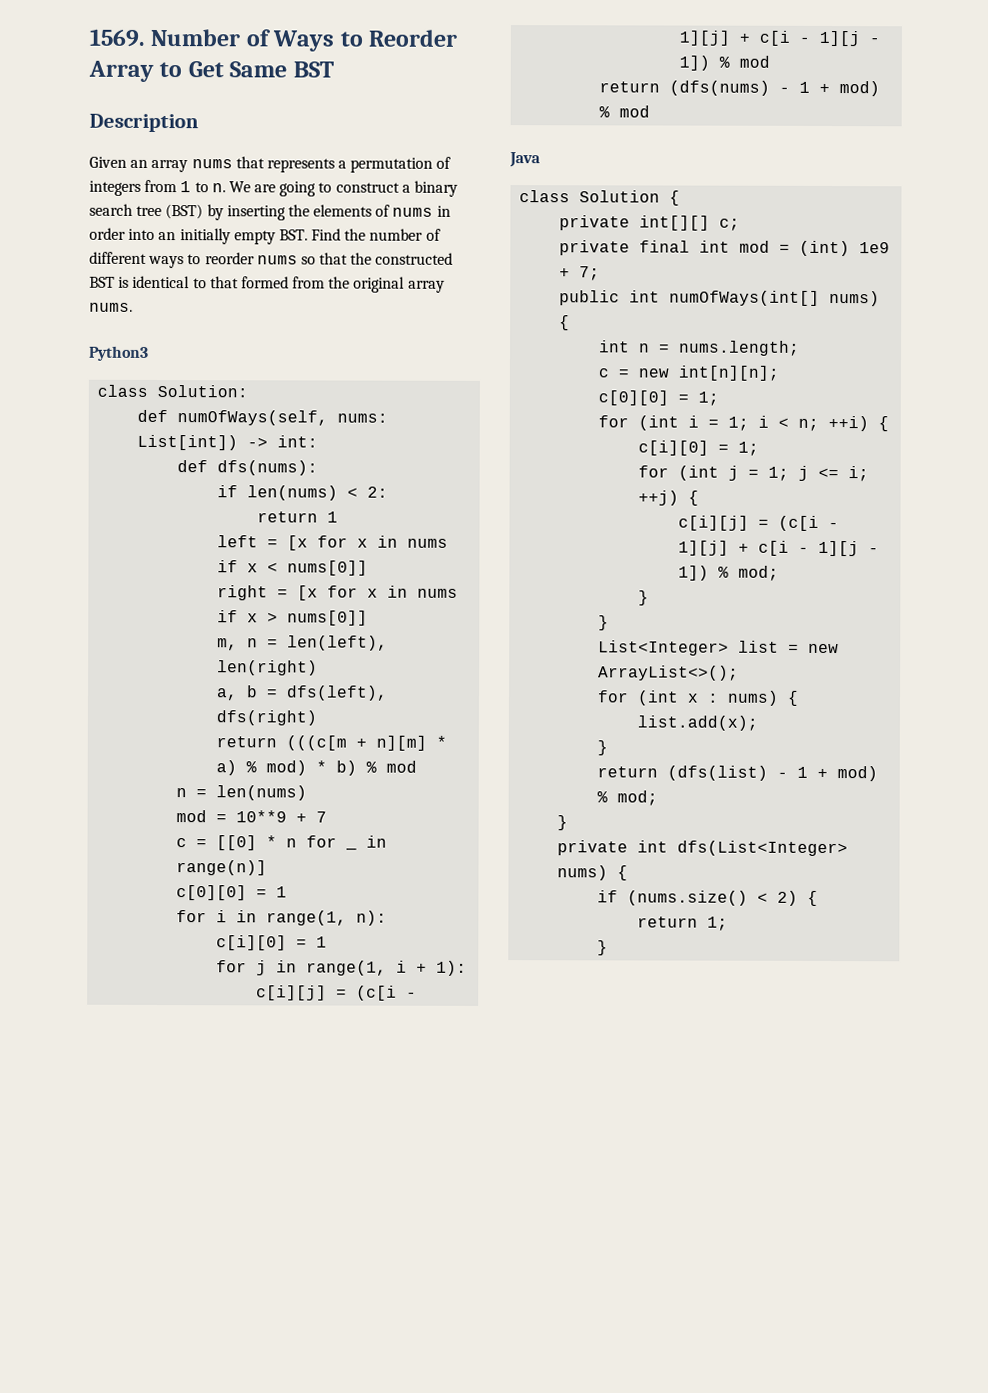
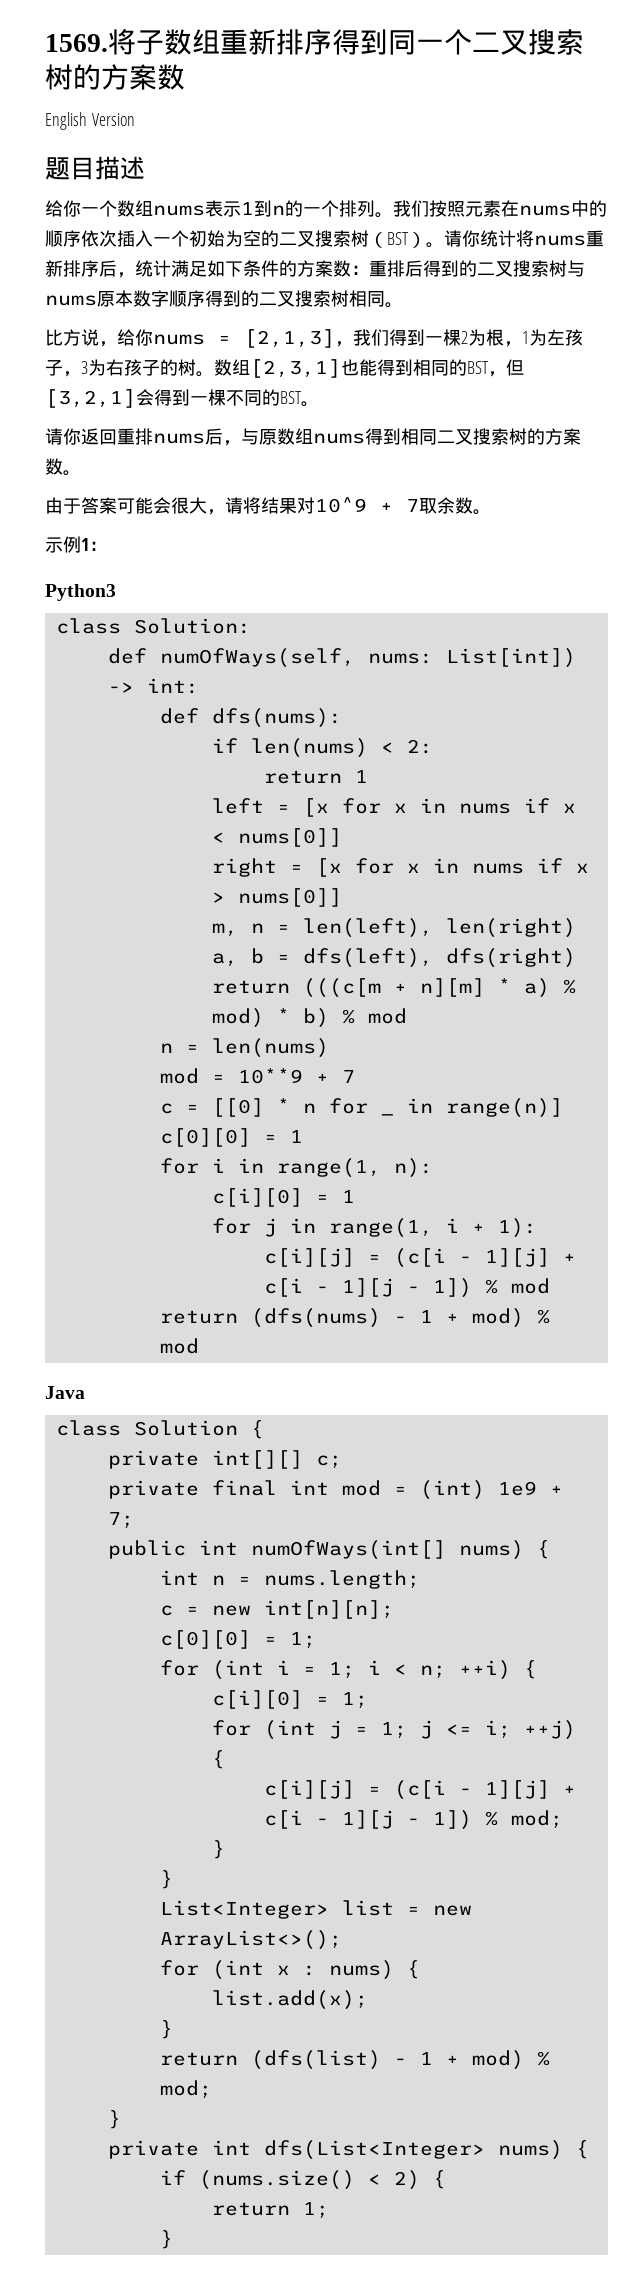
[150,28,458,52] [88,60,334,82] [89,113,199,133] [89,156,452,173] [89,179,459,197] [89,203,451,221] [89,227,441,245] [89,251,454,269] [89,275,445,293] [89,302,133,312] Number of Ways to Reorder Array to Get Same BST // Description // Given an array nums that represents a permutation of integers from 1 to n. We are going to construct a binary search tree (BST) by inserting the elements of nums in order into an initially empty BST. Find the number of different ways to reorder nums so that the constructed BST is identical to that formed from the original array nums. -> [108,29,584,55] [45,64,185,90] [45,112,135,130] [45,156,145,180] [45,200,607,218] [45,230,604,248] [45,260,585,278] [45,290,403,308] [45,329,583,348] [45,359,524,378] [45,389,319,408] [45,428,581,446] [45,458,81,476] [45,497,491,515] [45,536,107,553] 将子数组重新排序得到同一个二叉搜索树的方案数 // English Version // 题目描述 // 给你一个数组nums表示1到n的一个排列。我们按照元素在nums中的顺序依次插入一个初始为空的二叉搜索树（BST）。请你统计将nums重新排序后，统计满足如下条件的方案数：重排后得到的二叉搜索树与nums原本数字顺序得到的二叉搜索树相同。 // 比方说，给你nums = [2,1,3]，我们得到一棵2为根，1为左孩子，3为右孩子的树。数组[2,3,1]也能得到相同的BST，但[3,2,1]会得到一棵不同的BST。 // 请你返回重排nums后，与原数组nums得到相同二叉搜索树的方案数。 // 由于答案可能会很大，请将结果对10^9 + 7取余数。 // 示例1：

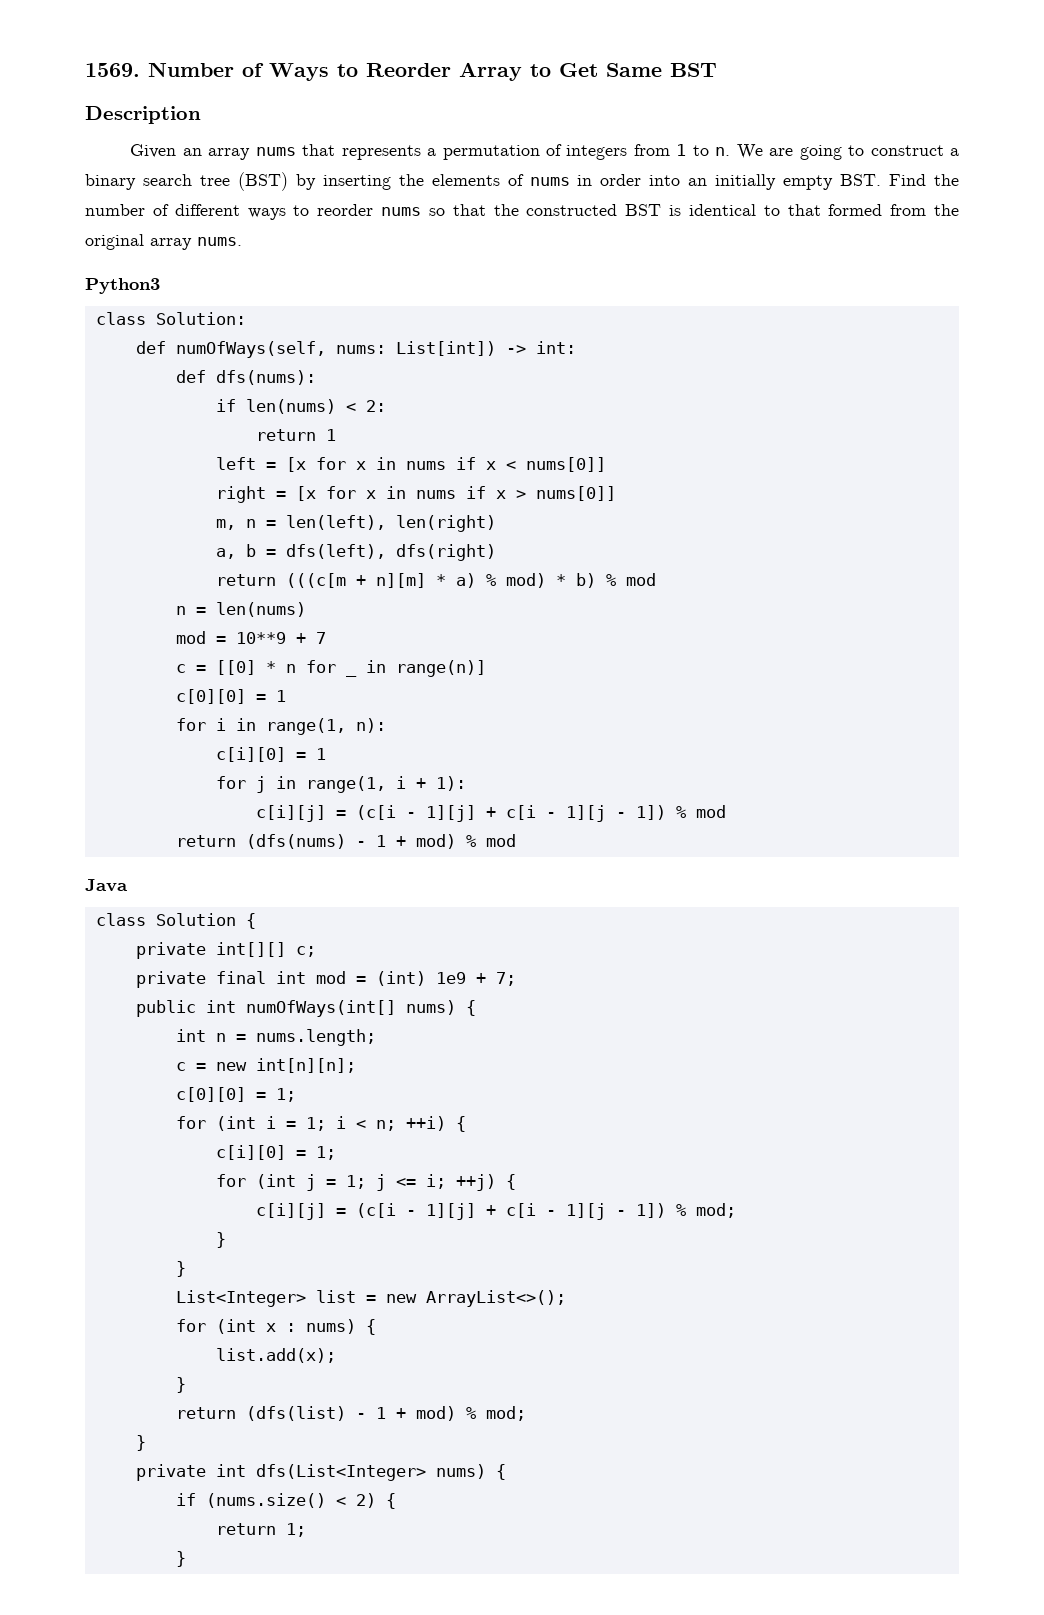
[108,29,584,55] [45,64,185,90] [45,112,135,130] [45,156,145,180] [45,200,607,218] [45,230,604,248] [45,260,585,278] [45,290,403,308] [45,329,583,348] [45,359,524,378] [45,389,319,408] [45,428,581,446] [45,458,81,476] [45,497,491,515] [45,536,107,553] 将子数组重新排序得到同一个二叉搜索树的方案数 // English Version // 题目描述 // 给你一个数组nums表示1到n的一个排列。我们按照元素在nums中的顺序依次插入一个初始为空的二叉搜索树（BST）。请你统计将nums重新排序后，统计满足如下条件的方案数：重排后得到的二叉搜索树与nums原本数字顺序得到的二叉搜索树相同。 // 比方说，给你nums = [2,1,3]，我们得到一棵2为根，1为左孩子，3为右孩子的树。数组[2,3,1]也能得到相同的BST，但[3,2,1]会得到一棵不同的BST。 // 请你返回重排nums后，与原数组nums得到相同二叉搜索树的方案数。 // 由于答案可能会很大，请将结果对10^9 + 7取余数。 // 示例1： -> [148,62,717,81] [85,106,201,124] [130,144,960,160] [85,172,960,191] [85,204,960,220] [85,234,242,250] Number of Ways to Reorder Array to Get Same BST // Description // Given an array nums that represents a permutation of integers from 1 to n. We are going to construct a binary search tree (BST) by inserting the elements of nums in order into an initially empty BST. Find the number of different ways to reorder nums so that the constructed BST is identical to that formed from the original array nums.

